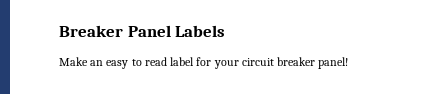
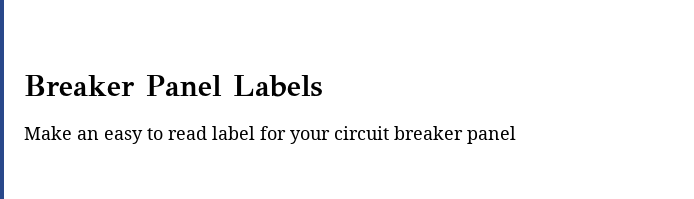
[318,57,349,69] panel! -> [467,126,516,144] panel

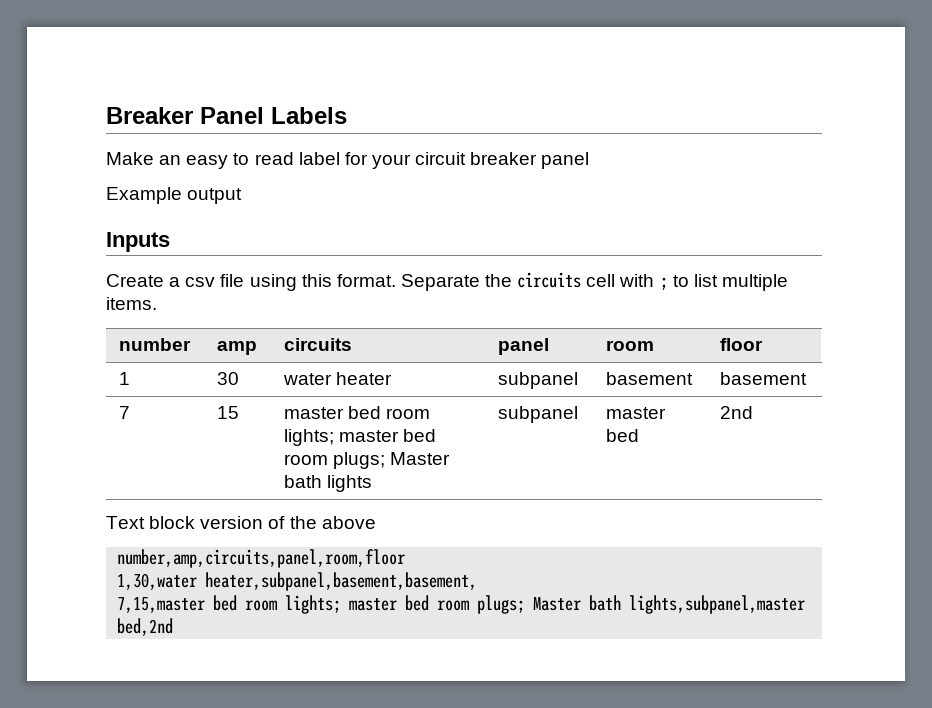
(516, 135) none -> [106,187,243,204] [106,232,170,252] [106,272,788,291] [106,297,157,310] [119,338,192,351] [217,341,258,355] [284,338,353,351] [498,338,550,355] [606,340,655,351] [720,338,764,351] [119,372,131,385] [217,372,240,385] [283,372,393,385] [498,372,579,389] [606,372,694,385] [720,372,808,385] [119,406,131,419] [217,406,240,419] [284,406,431,419] [284,429,437,446] [284,452,451,469] [284,475,373,492] [498,406,579,423] [606,407,667,419] [606,429,640,442] [720,406,754,419] [106,516,376,529] [117,549,406,568] [117,572,478,591] [117,595,806,614] [117,618,174,636] // Example output // Inputs // Create a csv file using this format. Separate the circuits cell with ; to list multiple items. // number | amp | circuits | panel | room | floor // 1 | 30 | water heater | subpanel | basement | basement // 7 | 15 | master bed room lights; master bed room plugs; Master bath lights | subpanel | master bed | 2nd // Text block version of the above // number,amp,circuits,panel,room,floor // 1,30,water heater,subpanel,basement,basement, // 7,15,master bed room lights; master bed room plugs; Master bath lights,subpanel,master bed,2nd

